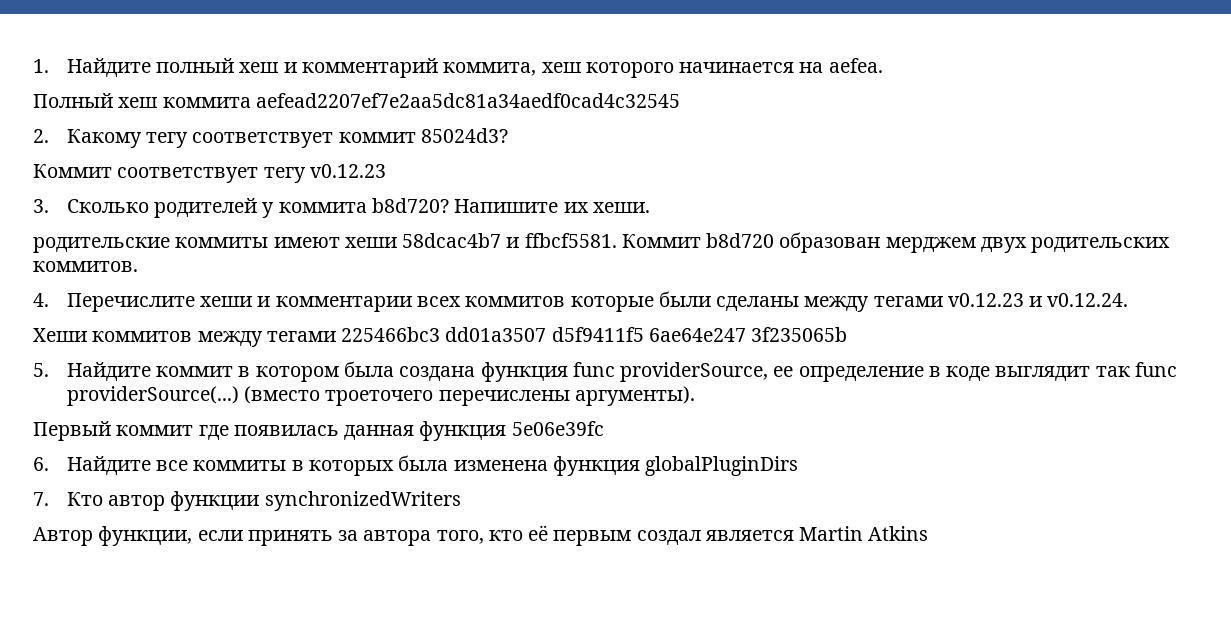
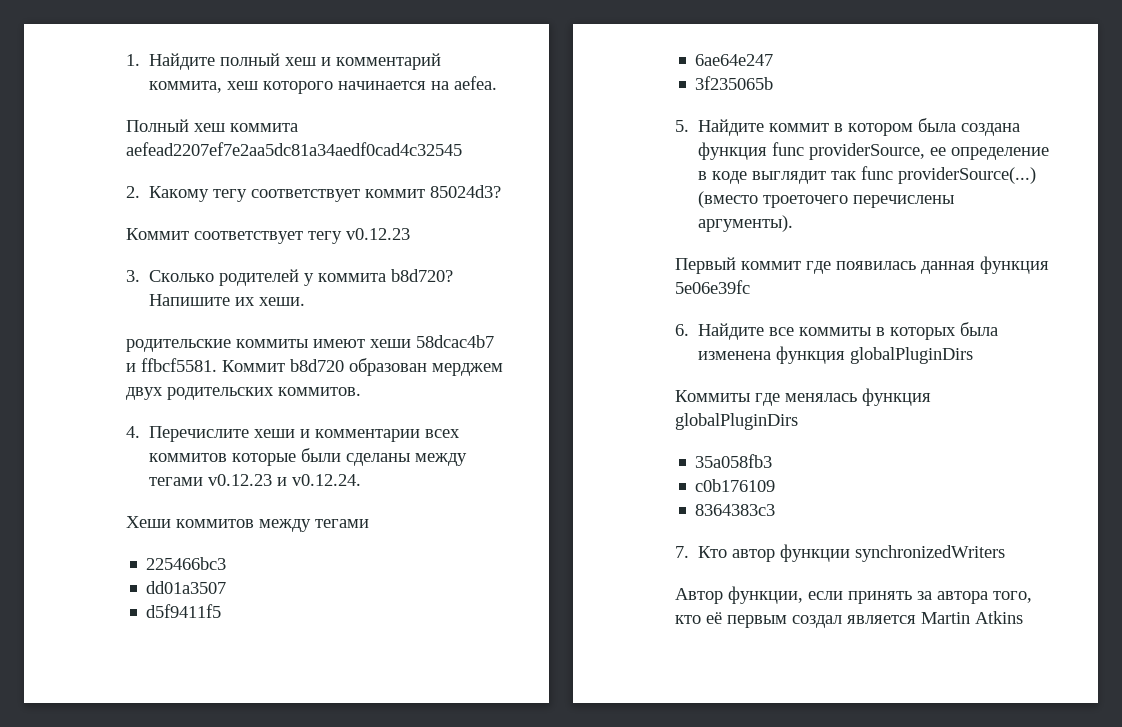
(336, 336) none -> (369, 523) //
(441, 334) none -> (227, 563) //
(547, 334) none -> (227, 587) //
(644, 334) none -> (222, 611) //
(746, 335) none -> (774, 60) //
(799, 466) none -> [675,388,931,406] [675,413,798,430] [695,454,773,468] [695,479,776,492] [695,504,776,516] // Коммиты где менялась функция globalPluginDirs // 35a058fb3 // c0b176109 // 8364383c3

